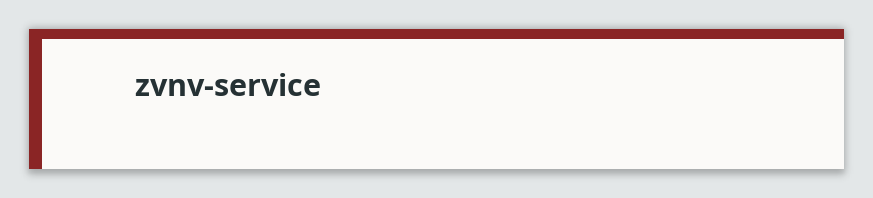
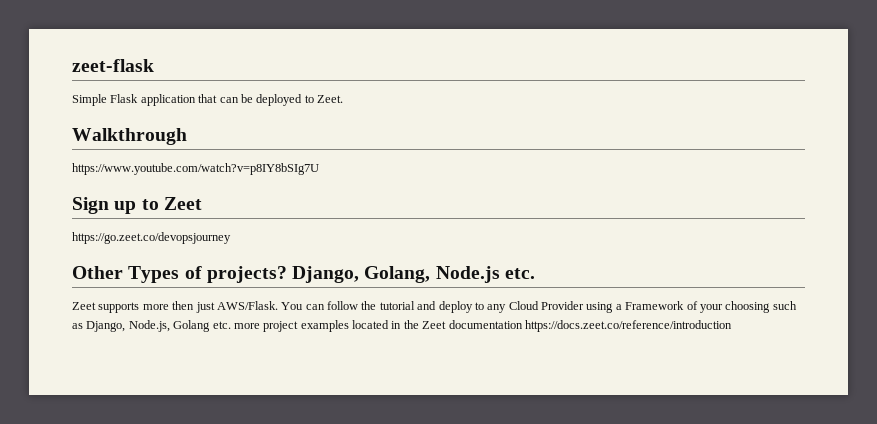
[135,73,321,96] zvnv-service -> [72,59,154,72] [72,94,343,106] [72,128,187,145] [72,163,319,175] [72,197,202,214] [72,232,231,244] [72,266,535,283] [72,301,797,313] [72,320,732,332] zeet-flask // Simple Flask application that can be deployed to Zeet. // Walkthrough // https://www.youtube.com/watch?v=p8IY8bSIg7U // Sign up to Zeet // https://go.zeet.co/devopsjourney // Other Types of projects? Django, Golang, Node.js etc. // Zeet supports more then just AWS/Flask. You can follow the tutorial and deploy to any Cloud Provider using a Framework of your choosing such as Django, Node.js, Golang etc. more project examples located in the Zeet documentation https://docs.zeet.co/reference/introduction

